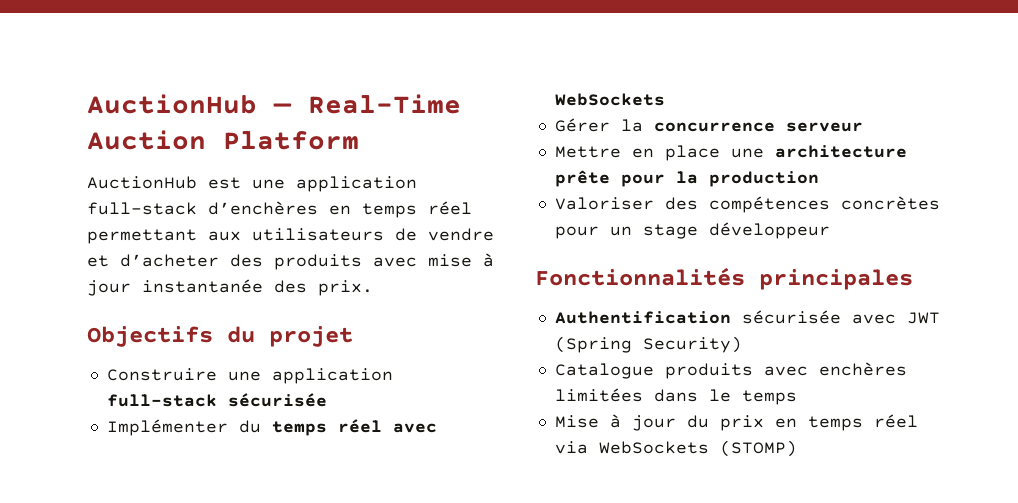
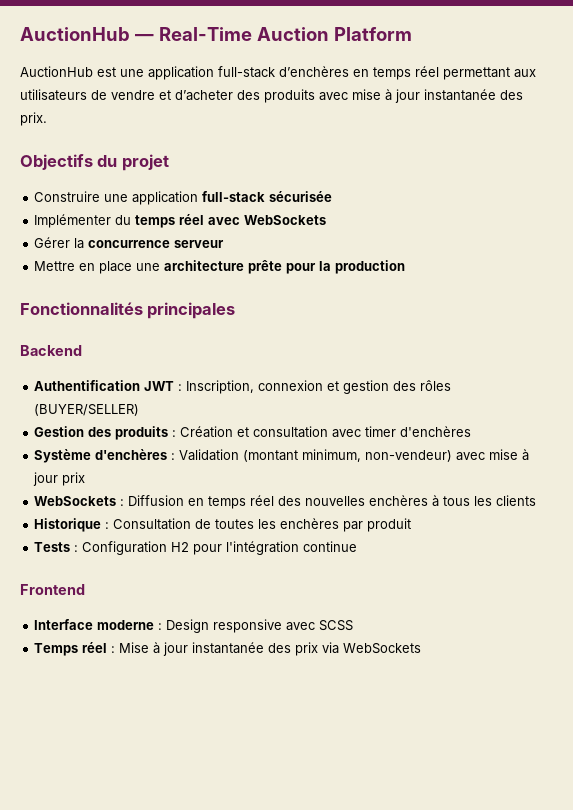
[554,196,940,213] [554,222,830,239] // Valoriser des compétences concrètes pour un stage développeur -> (406, 267) none
(913, 279) none -> [20,345,82,356] // Backend
[741,310,940,324] [554,336,742,353] [554,362,907,379] [554,388,797,405] [554,414,918,431] sécurisée avec JWT (Spring Security) // Catalogue produits avec enchères limitées dans le temps // Mise à jour du prix en temps réel -> [144,380,452,394] [34,404,140,416] [34,426,472,440] [34,449,530,463] [33,472,86,486] [34,495,537,509] [34,518,412,532] [34,541,358,555] [20,584,85,595] [34,619,354,633] [34,642,319,656] JWT : Inscription, connexion et gestion des rôles (BUYER/SELLER) // Gestion des produits : Création et consultation avec timer d'enchères // Système d'enchères : Validation (montant minimum, non-vendeur) avec mise à jour prix // WebSockets : Diffusion en temps réel des nouvelles enchères à tous les clients // Historique : Consultation de toutes les enchères par produit // Tests : Configuration H2 pour l'intégration continue // Frontend // Interface moderne : Design responsive avec SCSS // Temps réel : Mise à jour instantanée des prix
[719,440,797,457] (STOMP) -> (422, 648) none

